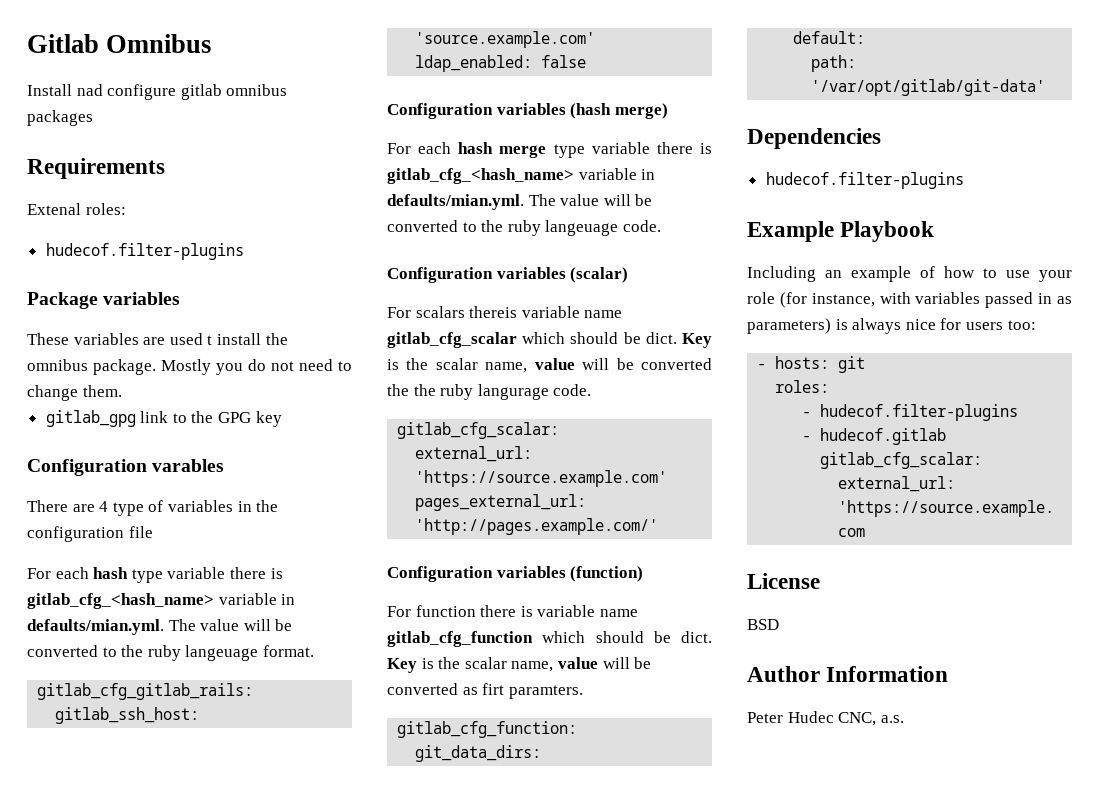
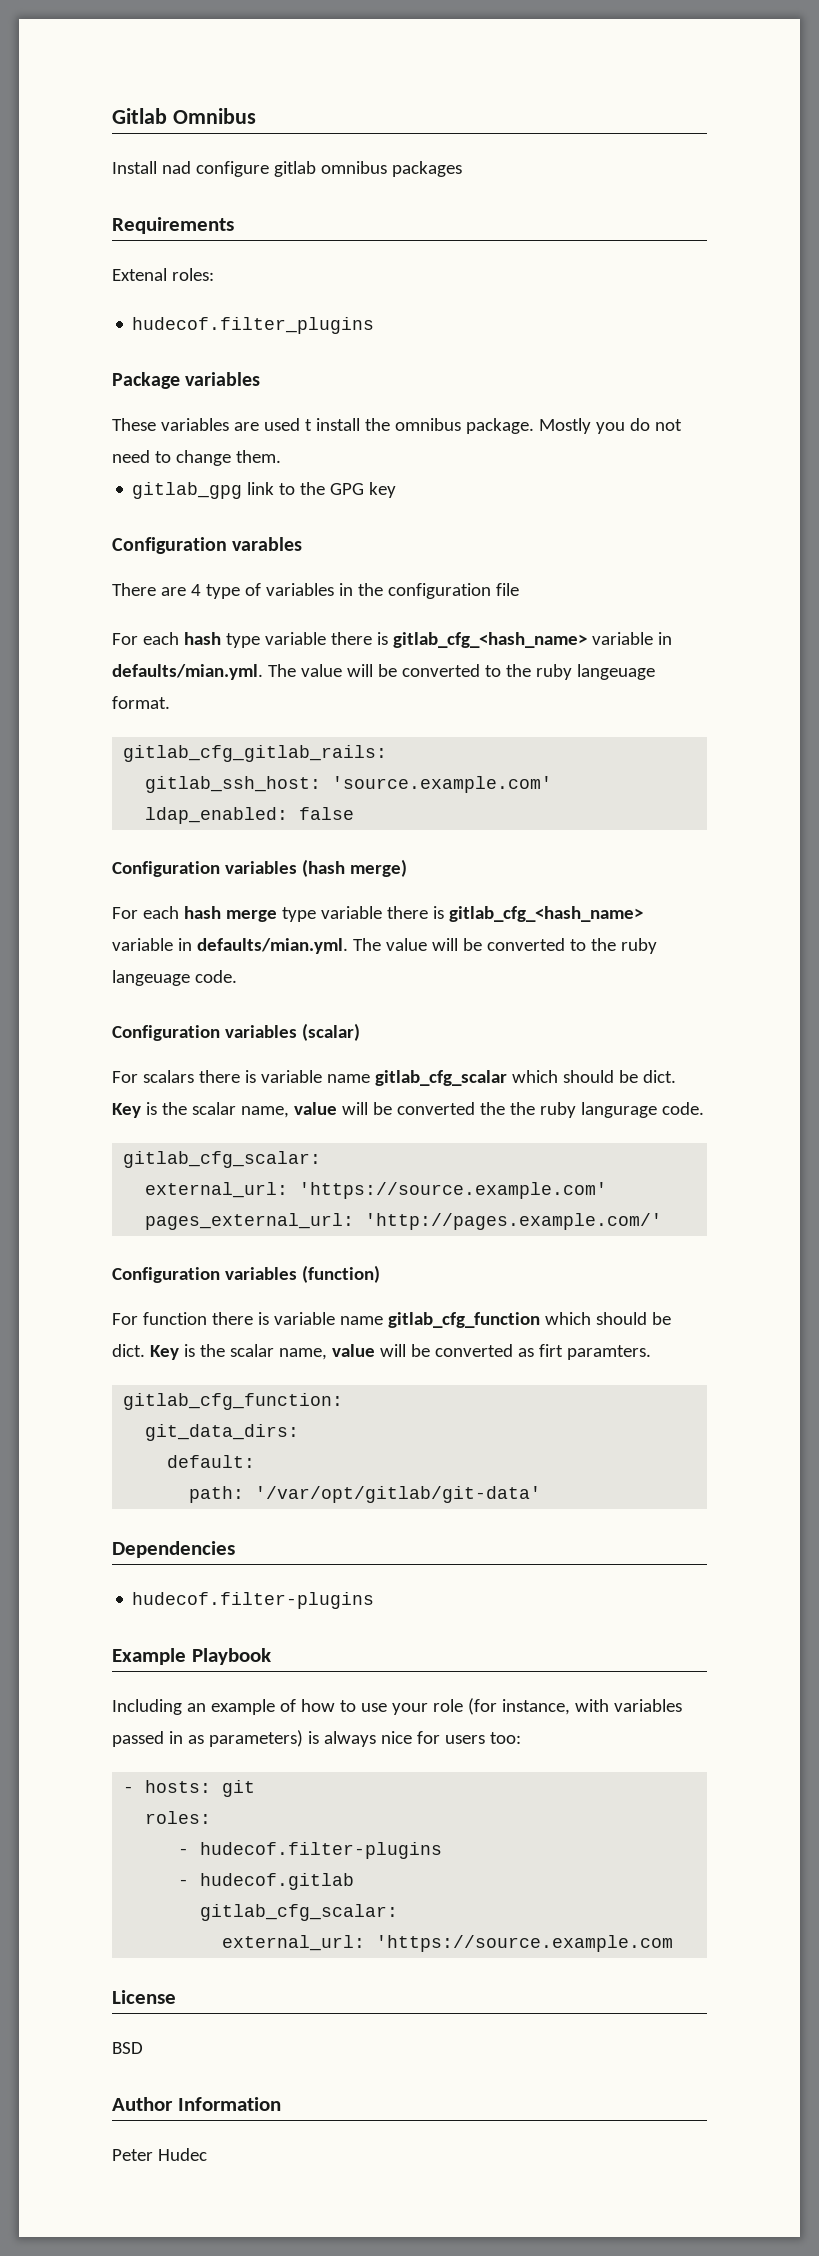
[45,243,244,260] hudecof.filter-plugins -> [132,317,375,334] hudecof.filter_plugins
[469,306,518,318] thereis -> [198,1070,256,1083] there is
[838,712,904,726] CNC, a.s. -> (207, 2154) none

